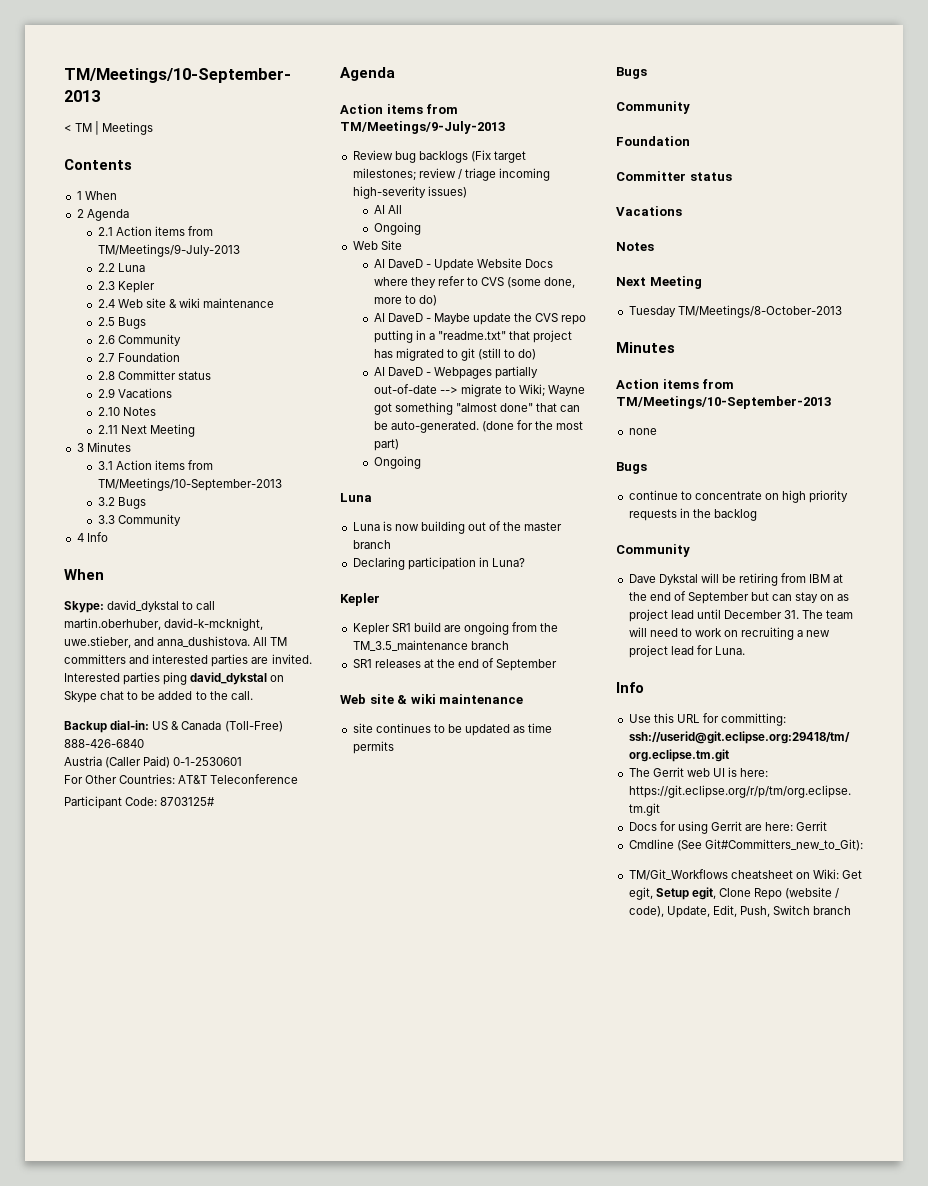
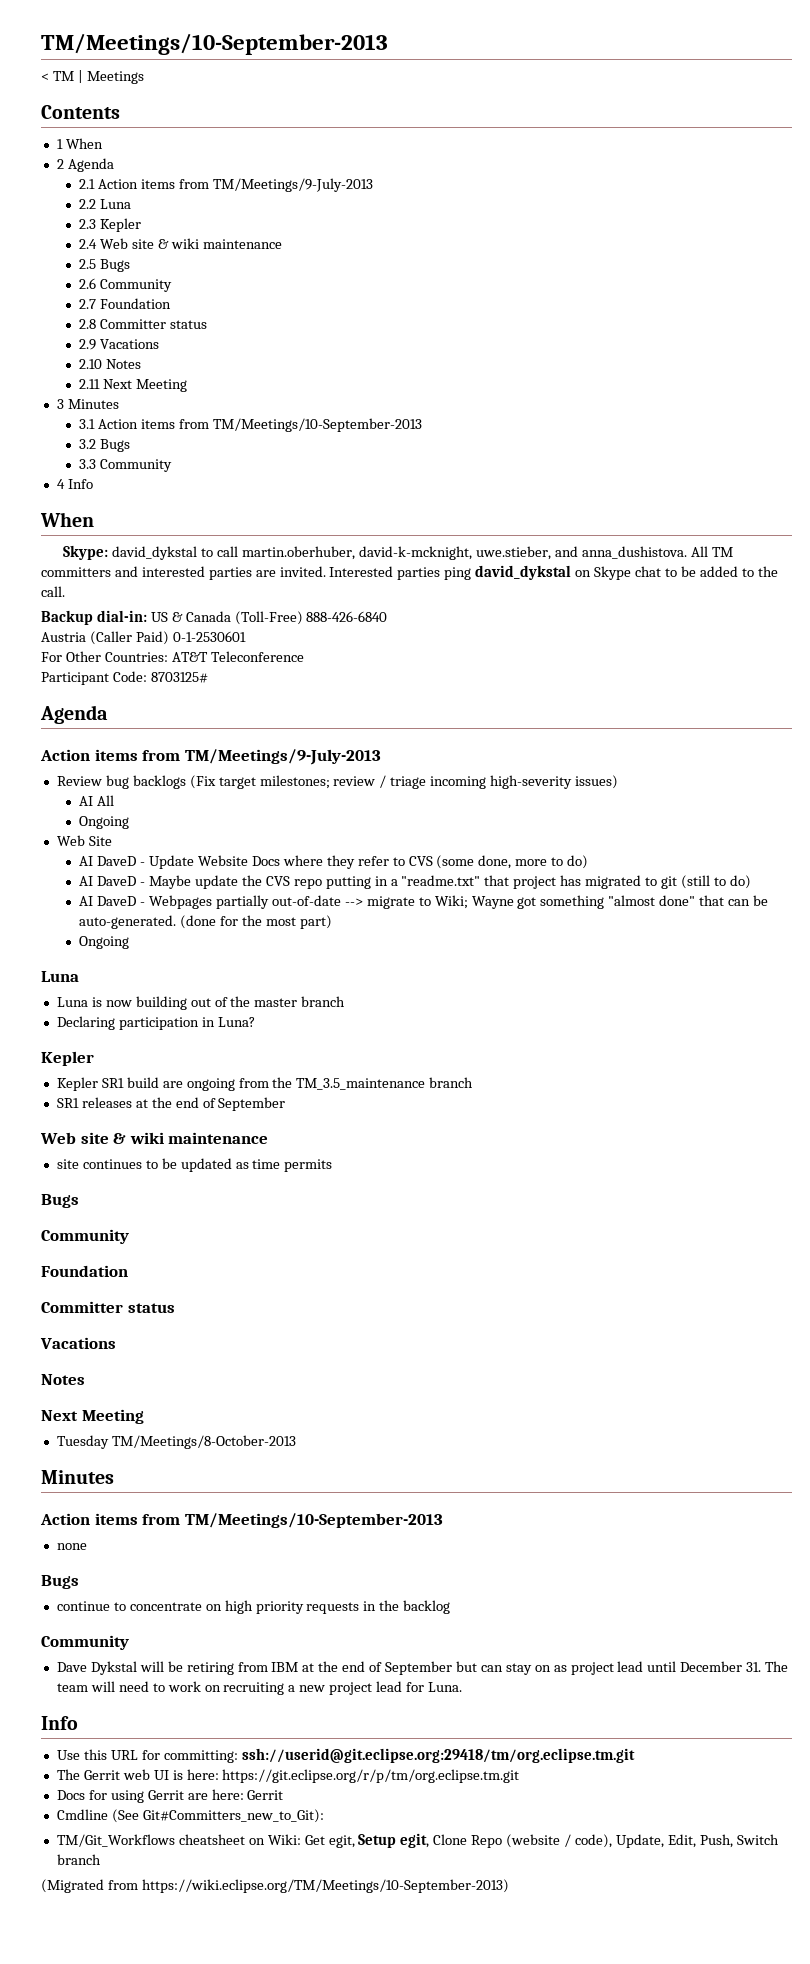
(852, 910) none -> [41,1879,509,1893] // (Migrated from https://wiki.eclipse.org/TM/Meetings/10-September-2013)

